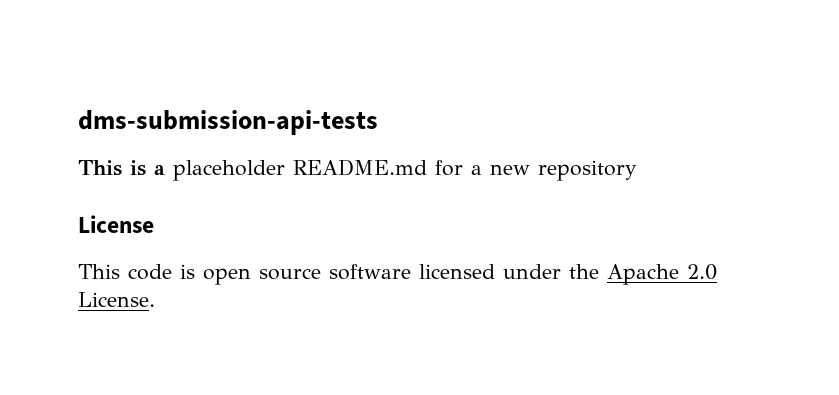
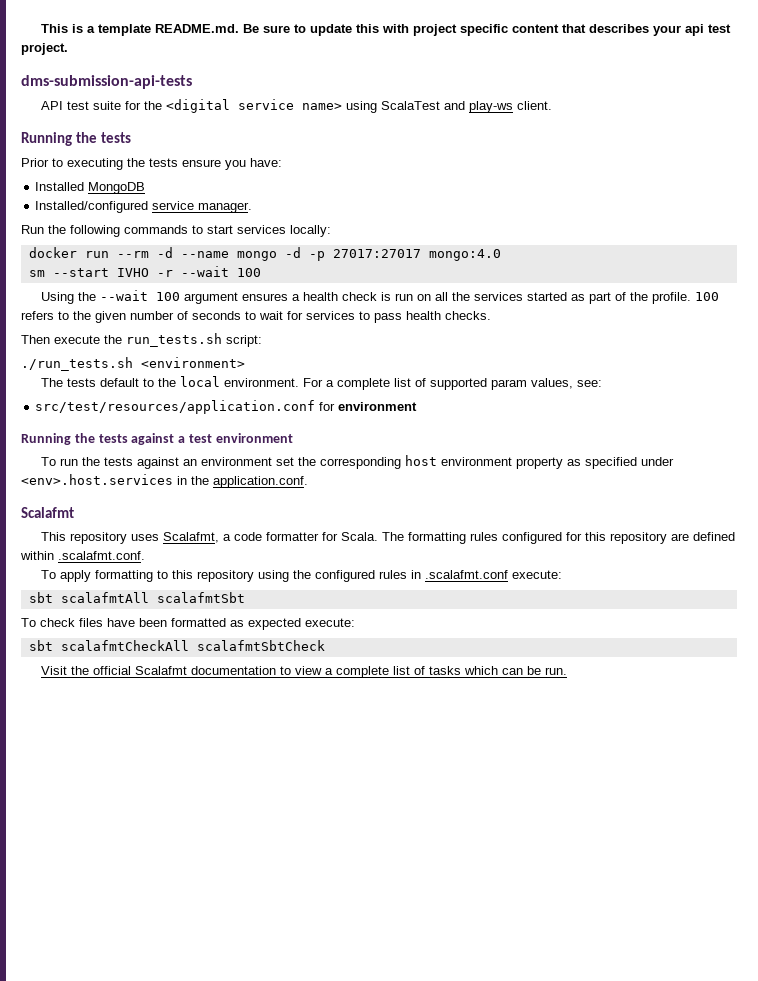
[78,110,378,135] dms-submission-api-tests // -> (40, 28) none
[173,159,637,181] [78,215,154,233] [78,264,717,285] [78,292,155,307] placeholder README.md for a new repository // License // This code is open source software licensed under the Apache 2.0 License. -> [97,24,731,36] [21,43,68,55] [21,75,192,89] [40,99,552,113] [21,132,132,146] [21,158,282,170] [35,182,146,194] [35,201,253,213] [21,225,331,237] [28,247,501,261] [28,266,261,277] [40,290,719,304] [21,311,491,323] [21,333,262,347] [21,357,245,371] [40,376,602,390] [35,400,418,414] [21,433,293,445] [40,455,674,469] [21,474,308,488] [21,507,74,518] [40,532,735,544] [20,551,145,560] [40,570,562,582] [28,592,245,603] [21,618,355,630] [28,640,325,651] [40,666,567,678] template README.md. Be sure to update this with project specific content that describes your api test project. // dms-submission-api-tests // API test suite for the <digital service name> using ScalaTest and play-ws client. // Running the tests // Prior to executing the tests ensure you have: // Installed MongoDB // Installed/configured service manager. // Run the following commands to start services locally: // docker run --rm -d --name mongo -d -p 27017:27017 mongo:4.0 // sm --start IVHO -r --wait 100 // Using the --wait 100 argument ensures a health check is run on all the services started as part of the profile. 100 refers to the given number of seconds to wait for services to pass health checks. // Then execute the run_tests.sh script: // ./run_tests.sh <environment> // The tests default to the local environment. For a complete list of supported param values, see: // src/test/resources/application.conf for environment // Running the tests against a test environment // To run the tests against an environment set the corresponding host environment property as specified under <env>.host.services in the application.conf. // Scalafmt // This repository uses Scalafmt, a code formatter for Scala. The formatting rules configured for this repository are defined within .scalafmt.conf. // To apply formatting to this repository using the configured rules in .scalafmt.conf execute: // sbt scalafmtAll scalafmtSbt // To check files have been formatted as expected execute: // sbt scalafmtCheckAll scalafmtSbtCheck // Visit the official Scalafmt documentation to view a complete list of tasks which can be run.

